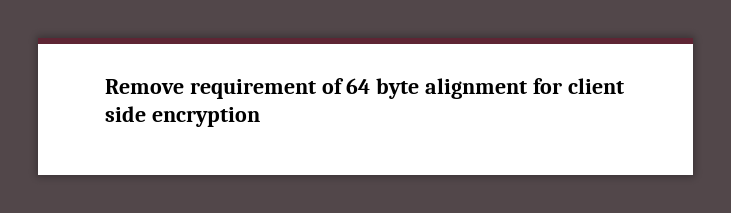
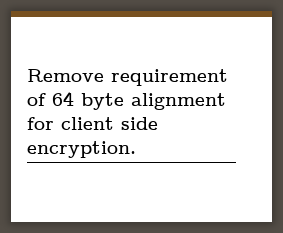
[151,107,260,127] encryption -> [27,141,136,158] encryption.

